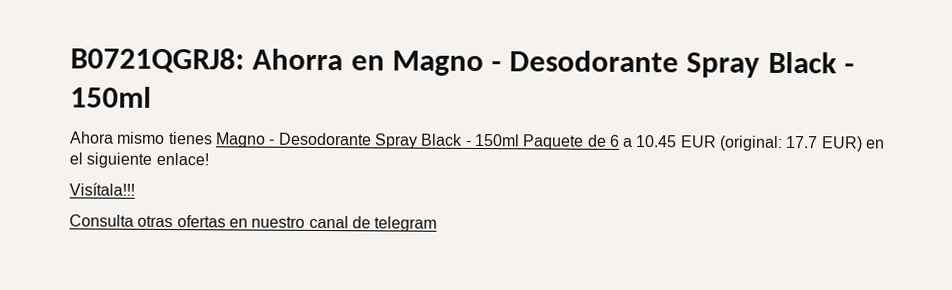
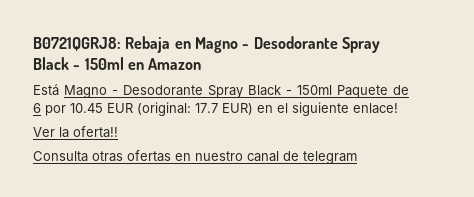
[252,48,344,71] Ahorra -> [125,36,171,53] Rebaja
[70,131,213,145] // Ahora mismo tienes -> [127,58,202,70] [33,84,59,96] en Amazon // Está
[622,137,634,148] a -> [45,105,66,116] por
[69,182,135,196] Visítala!!! -> [33,126,118,138] Ver la oferta!!

